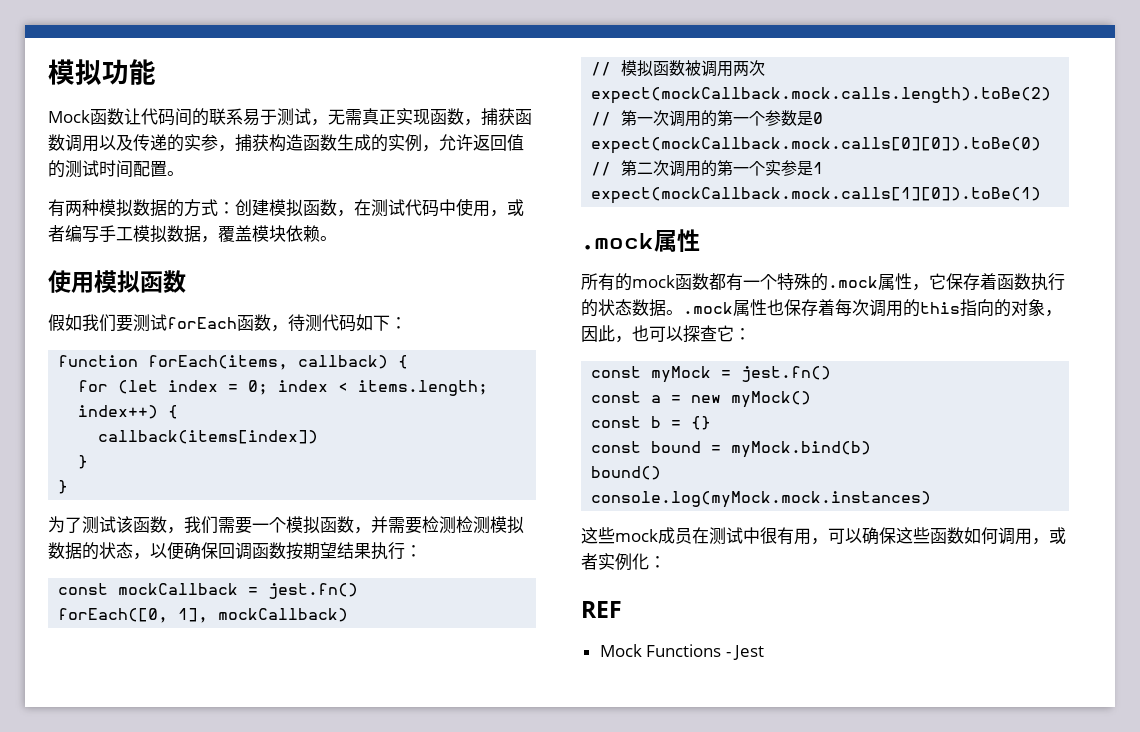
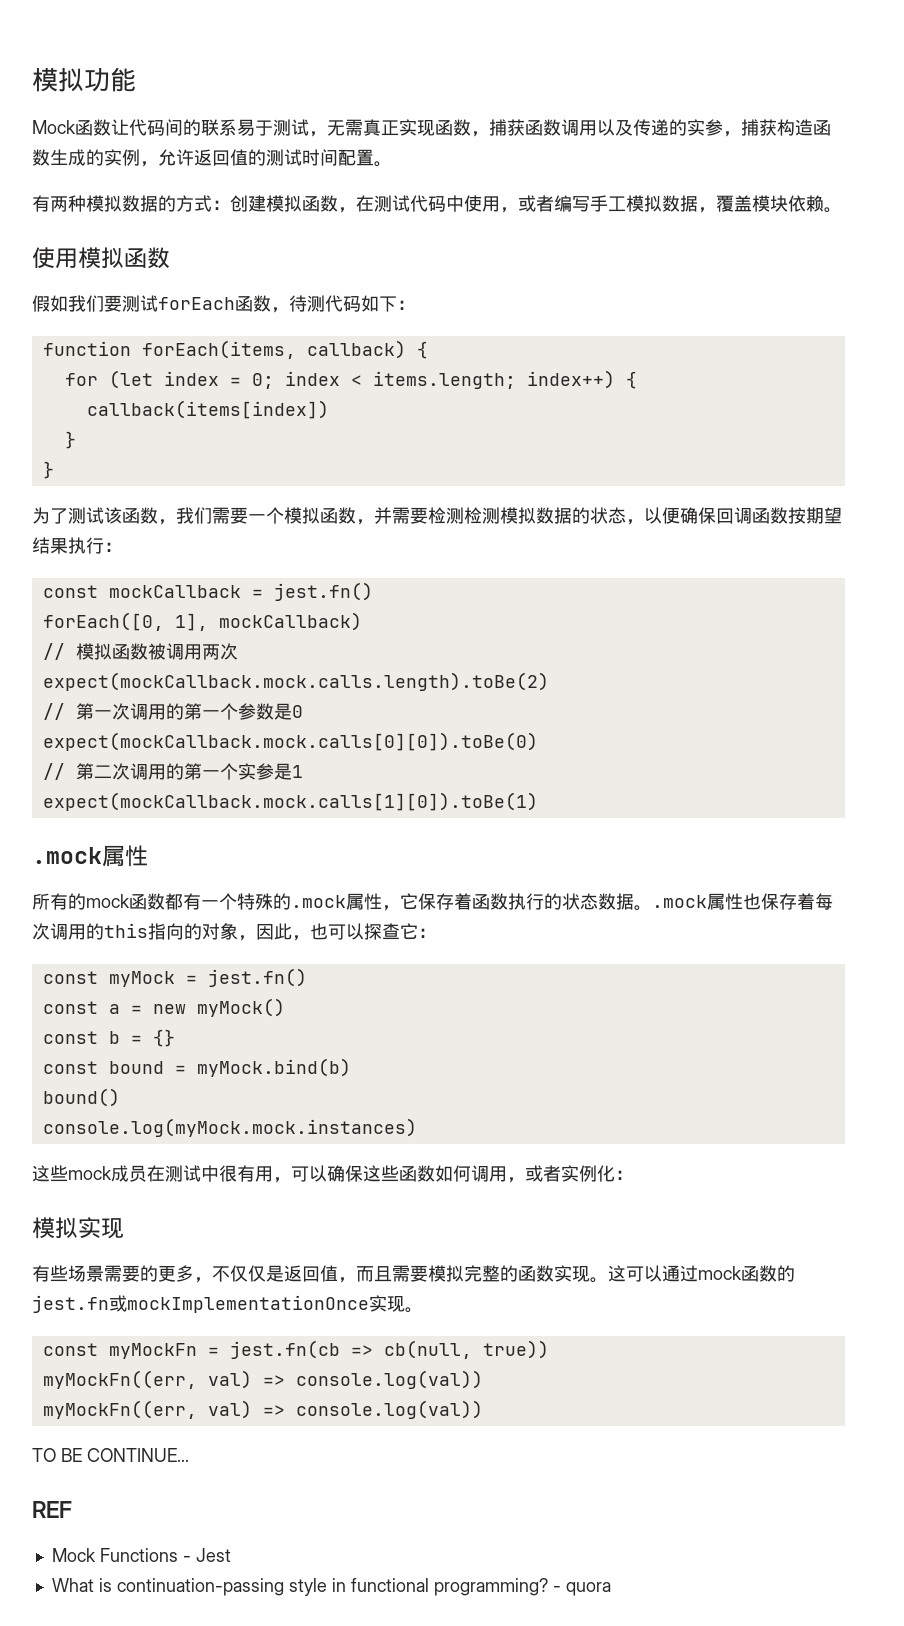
(666, 562) none -> [32,1217,124,1239] [32,1265,795,1283] [32,1295,423,1313] [42,1340,549,1359] [42,1370,483,1389] [42,1400,483,1419] [32,1448,189,1462] // 模拟实现 // 有些场景需要的更多，不仅仅是返回值，而且需要模拟完整的函数实现。这可以通过mock函数的jest.fn或mockImplementationOnce实现。 // const myMockFn = jest.fn(cb => cb(null, true)) // myMockFn((err, val) => console.log(val)) // myMockFn((err, val) => console.log(val)) // TO BE CONTINUE...
(765, 652) none -> [51,1578,611,1596] // What is continuation-passing style in functional programming? - quora

